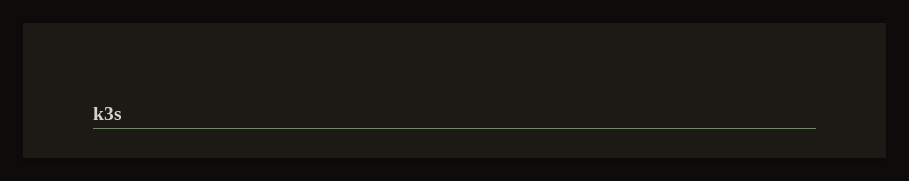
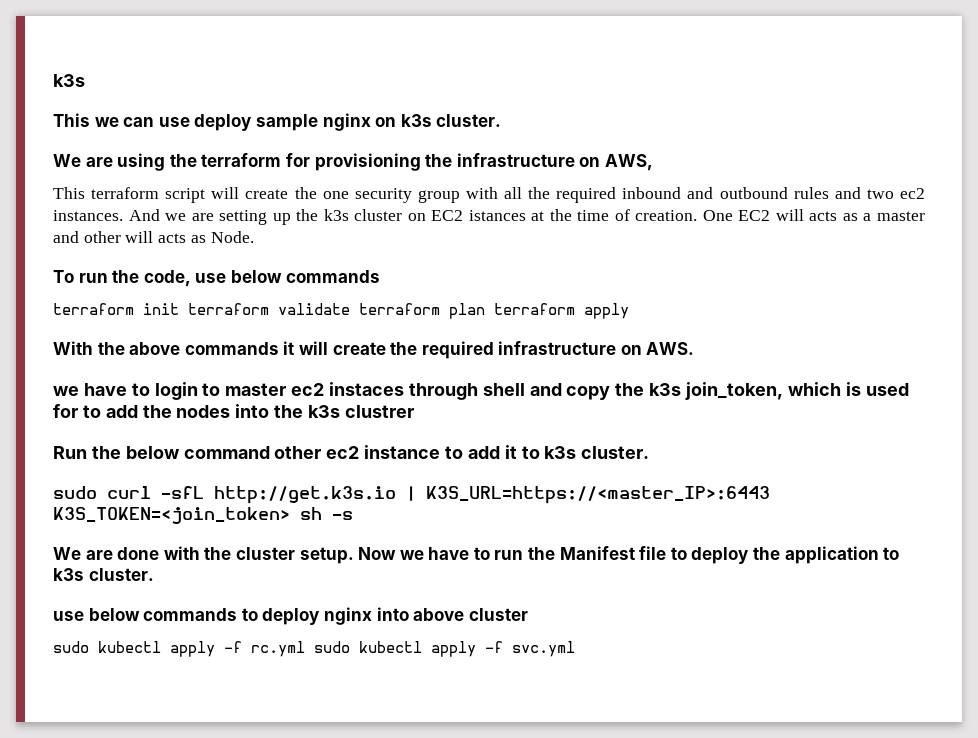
[93,107,122,120] k3s -> [53,74,85,87] [53,113,502,131] [53,153,653,171] [53,187,925,203] [53,209,925,225] [53,231,254,243] [53,270,380,287] [53,303,629,319] [53,341,695,359] [53,382,909,400] [53,404,414,418] [53,445,650,459] [53,486,770,504] [53,507,353,524] [53,546,900,564] [53,568,154,581] [53,607,528,625] [53,641,575,657] k3s // This we can use deploy sample nginx on k3s cluster. // We are using the terraform for provisioning the infrastructure on AWS, // This terraform script will create the one security group with all the required inbound and outbound rules and two ec2 instances. And we are setting up the k3s cluster on EC2 istances at the time of creation. One EC2 will acts as a master and other will acts as Node. // To run the code, use below commands // terraform init terraform validate terraform plan terraform apply // With the above commands it will create the required infrastructure on AWS. // we have to login to master ec2 instaces through shell and copy the k3s join_token, which is used for to add the nodes into the k3s clustrer // Run the below command other ec2 instance to add it to k3s cluster. // sudo curl -sfL http://get.k3s.io | K3S_URL=https://<master_IP>:6443 K3S_TOKEN=<join_token> sh -s // We are done with the cluster setup. Now we have to run the Manifest file to deploy the application to k3s cluster. // use below commands to deploy nginx into above cluster // sudo kubectl apply -f rc.yml sudo kubectl apply -f svc.yml

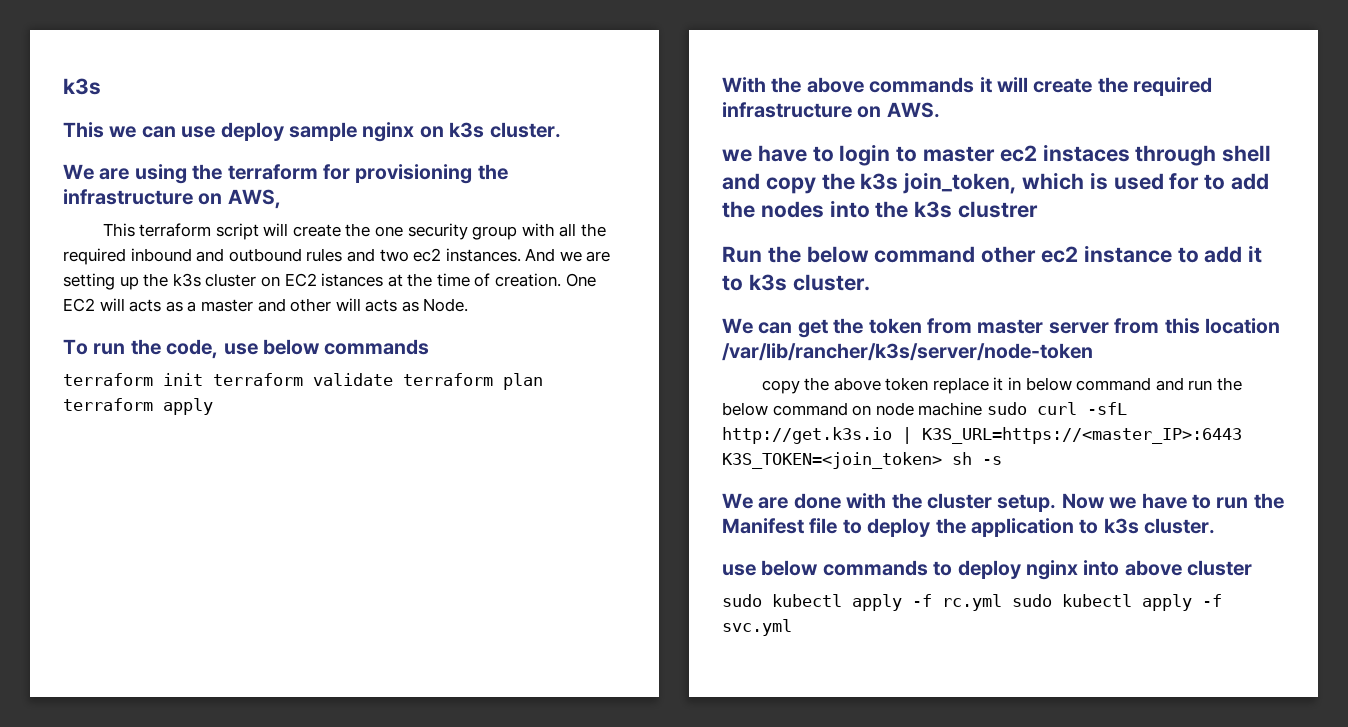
(650, 452) none -> [722,318,1280,338] [722,343,1093,361] [761,377,1243,394] [722,402,983,416] We can get the token from master server from this location /var/lib/rancher/k3s/server/node-token // copy the above token replace it in below command and run the below command on node machine

